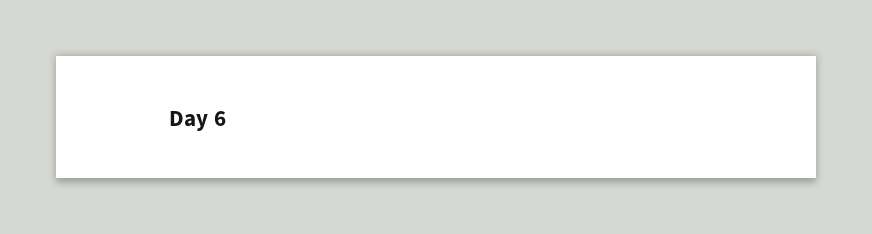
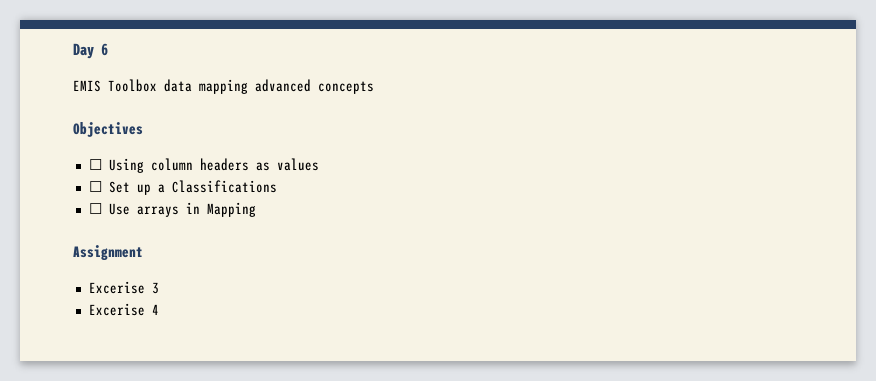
(227, 118) none -> [73,79,374,94] [73,122,143,137] [88,158,319,173] [88,180,277,195] [88,202,256,217] [73,245,143,261] [88,281,159,294] [88,303,159,316] // EMIS Toolbox data mapping advanced concepts // Objectives // ☐ Using column headers as values // ☐ Set up a Classifications // ☐ Use arrays in Mapping // Assignment // Excerise 3 // Excerise 4

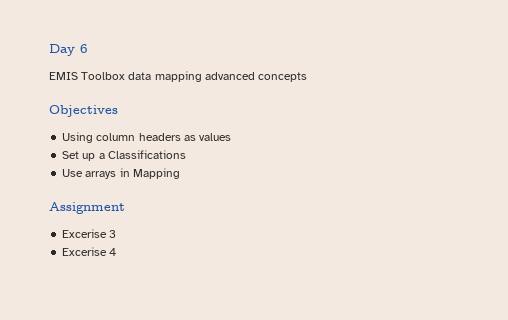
[88,159,102,170] ☐ -> (118, 111) none
[88,181,102,192] ☐ -> (232, 137) none
[88,203,102,214] ☐ -> (186, 154) none

